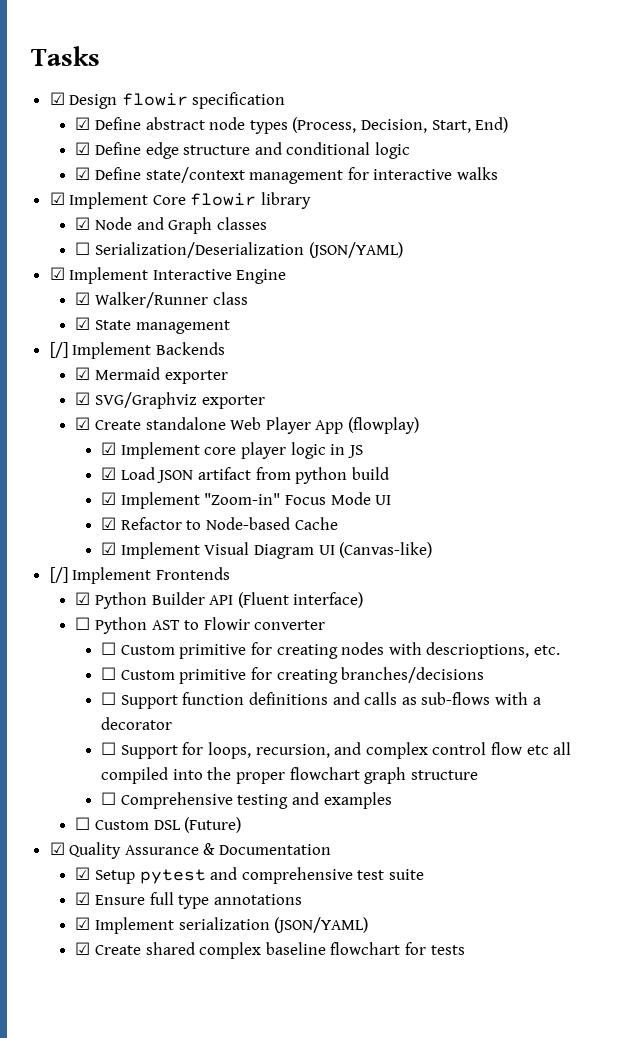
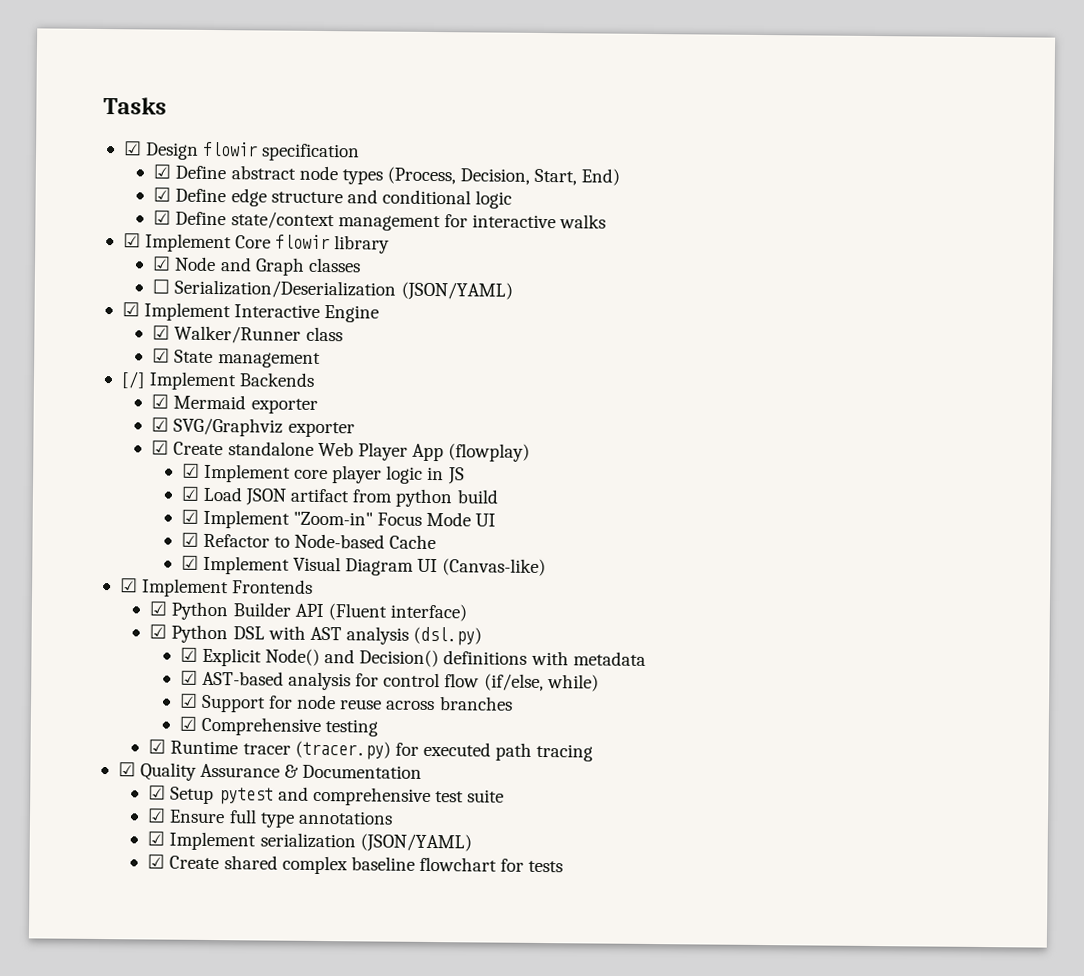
[49,567,68,583] [/] -> [119,578,138,593] ☑
[75,617,326,634] [101,642,560,659] [101,667,485,684] [101,692,541,709] [101,717,173,730] [101,742,572,759] [101,767,478,784] [101,792,392,809] [75,817,242,833] ☐ Python AST to Flowir converter // ☐ Custom primitive for creating nodes with descrioptions, etc. // ☐ Custom primitive for creating branches/decisions // ☐ Support function definitions and calls as sub-flows with a decorator // ☐ Support for loops, recursion, and complex control flow etc all compiled into the proper flowchart graph structure // ☐ Comprehensive testing and examples // ☐ Custom DSL (Future) -> [149,624,483,646] [179,647,646,668] [179,670,599,692] [178,693,513,713] [178,716,379,737] [148,739,594,762] ☑ Python DSL with AST analysis (dsl.py) // ☑ Explicit Node() and Decision() definitions with metadata // ☑ AST-based analysis for control flow (if/else, while) // ☑ Support for node reuse across branches // ☑ Comprehensive testing // ☑ Runtime tracer (tracer.py) for executed path tracing

